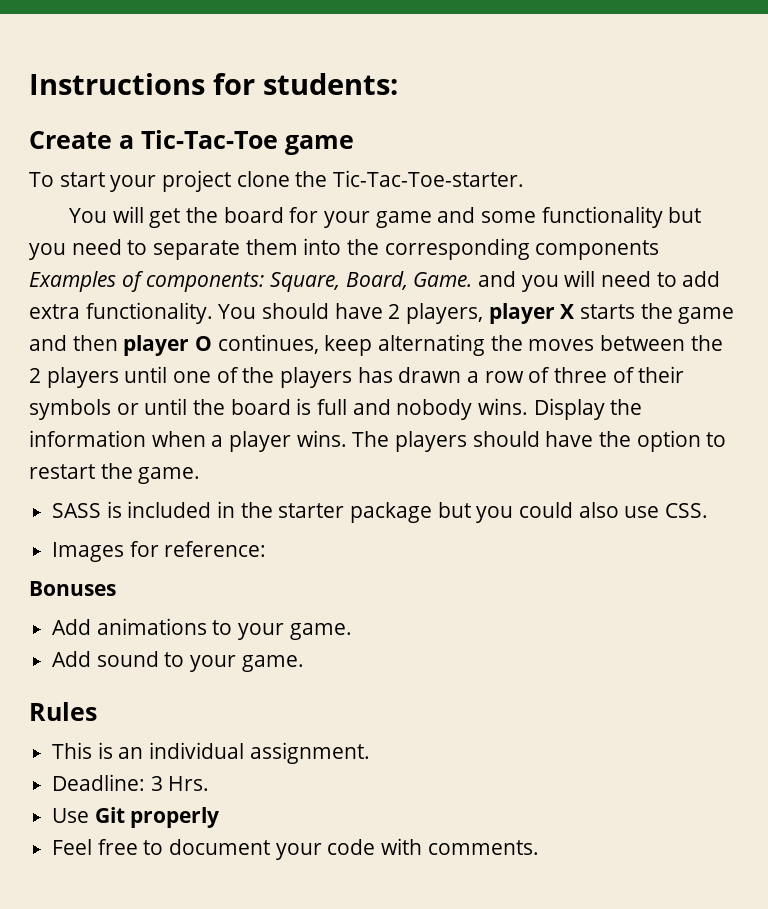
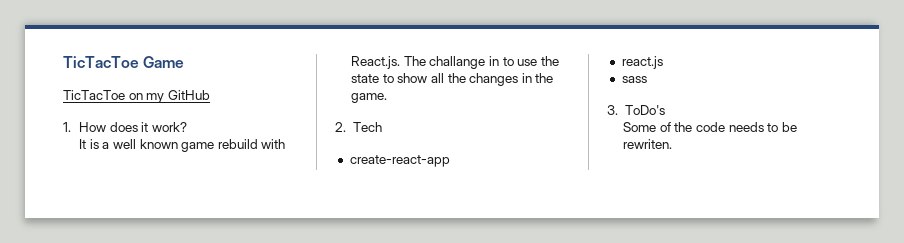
[29,73,398,95] [29,130,354,155] [29,170,525,192] [68,206,702,228] [29,238,660,260] [29,270,721,292] [29,302,735,324] [29,334,723,356] [29,366,685,388] [29,398,643,420] [29,430,727,452] [29,463,201,484] [52,501,709,523] [52,541,267,562] [29,581,116,596] [52,618,352,640] [52,651,304,672] [29,702,97,721] [52,742,370,764] [52,774,210,791] [52,807,220,828] [52,838,539,860] Instructions for students: // Create a Tic-Tac-Toe game // To start your project clone the Tic-Tac-Toe-starter. // You will get the board for your game and some functionality but you need to separate them into the corresponding components Examples of components: Square, Board, Game. and you will need to add extra functionality. You should have 2 players, player X starts the game and then player O continues, keep alternating the moves between the 2 players until one of the players has drawn a row of three of their symbols or until the board is full and nobody wins. Display the information when a player wins. The players should have the option to restart the game. // SASS is included in the starter package but you could also use CSS. // Images for reference: // Bonuses // Add animations to your game. // Add sound to your game. // Rules // This is an individual assignment. // Deadline: 3 Hrs. // Use Git properly // Feel free to document your code with comments. -> [63,56,185,68] [63,90,210,103] [63,122,187,132] [78,139,286,152] [350,56,559,69] [350,73,554,86] [350,93,387,103] [335,122,382,132] [349,155,450,167] [621,56,663,69] [621,76,647,83] [607,105,665,115] [622,122,797,132] [622,139,672,149] TicTacToe Game // TicTacToe on my GitHub // 1. How does it work? // It is a well known game rebuild with React.js. The challange in to use the state to show all the changes in the game. // 2. Tech // create-react-app // react.js // sass // 3. ToDo's // Some of the code needs to be rewriten.

